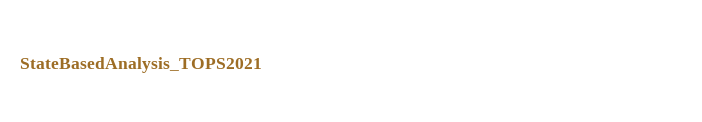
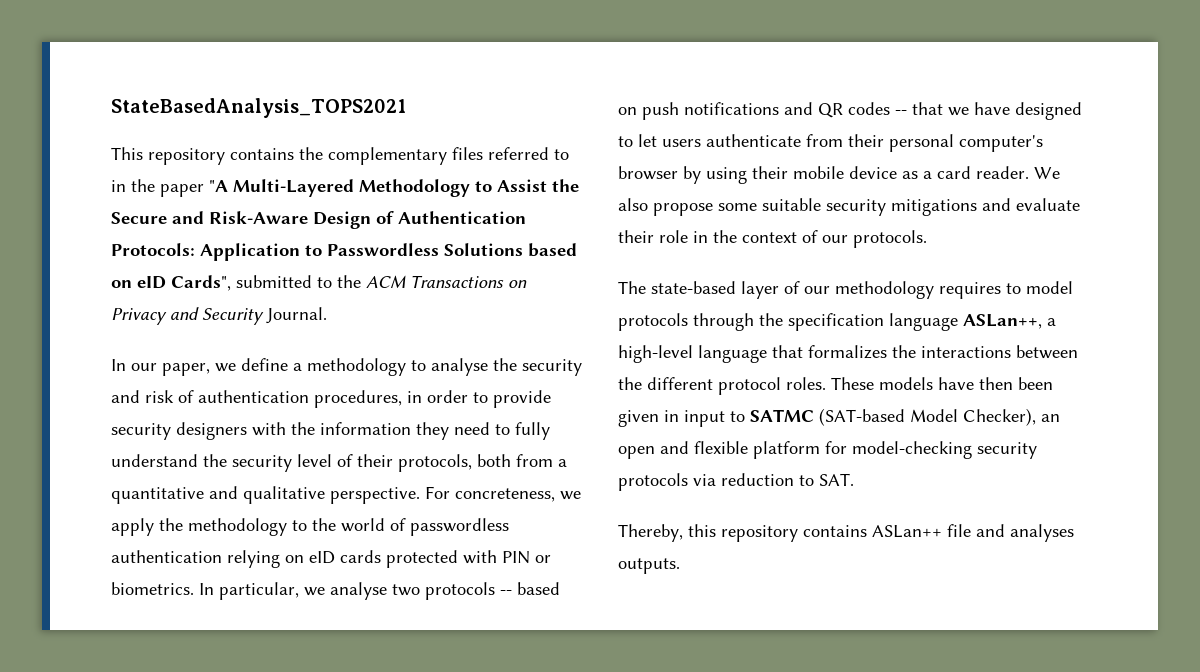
(262, 65) none -> [111,147,569,165] [111,179,579,197] [111,211,526,229] [111,243,577,261] [111,275,527,291] [111,307,327,325] [111,358,582,376] [111,390,551,408] [111,422,550,440] [111,454,567,472] [111,486,581,504] [111,518,509,536] [111,550,551,568] [111,582,560,600] [618,102,1082,120] [618,134,1043,152] [618,166,1060,184] [618,198,1080,216] [618,230,927,248] [618,281,1073,299] [618,313,1056,331] [618,345,1078,363] [618,377,1053,395] [618,408,1060,427] [618,441,1037,459] [618,473,854,491] [618,524,1074,542] [618,558,680,574] // This repository contains the complementary files referred to in the paper "A Multi-Layered Methodology to Assist the Secure and Risk-Aware Design of Authentication Protocols: Application to Passwordless Solutions based on eID Cards", submitted to the ACM Transactions on Privacy and Security Journal. // In our paper, we define a methodology to analyse the security and risk of authentication procedures, in order to provide security designers with the information they need to fully understand the security level of their protocols, both from a quantitative and qualitative perspective. For concreteness, we apply the methodology to the world of passwordless authentication relying on eID cards protected with PIN or biometrics. In particular, we analyse two protocols -- based on push notifications and QR codes -- that we have designed to let users authenticate from their personal computer's browser by using their mobile device as a card reader. We also propose some suitable security mitigations and evaluate their role in the context of our protocols. // The state-based layer of our methodology requires to model protocols through the specification language ASLan++, a high-level language that formalizes the interactions between the different protocol roles. These models have then been given in input to SATMC (SAT-based Model Checker), an open and flexible platform for model-checking security protocols via reduction to SAT. // Thereby, this repository contains ASLan++ file and analyses outputs.

